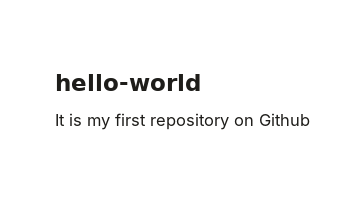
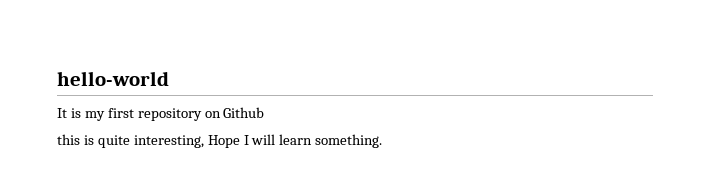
(310, 119) none -> [57,134,383,148] // this is quite interesting, Hope I will learn something.

